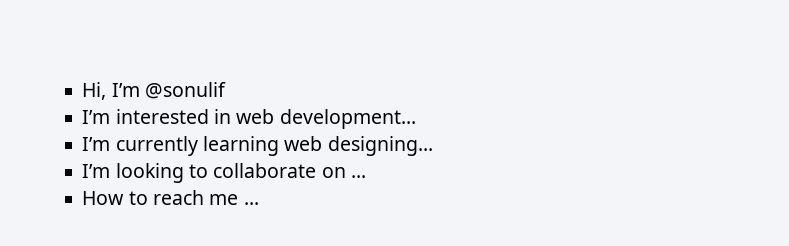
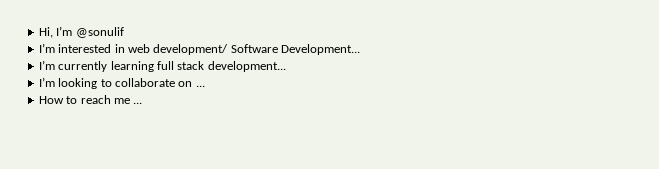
[279,109,416,129] development... -> [153,44,360,55] development/ Software Development...
[284,136,433,156] web designing... -> [156,61,286,72] full stack development...

